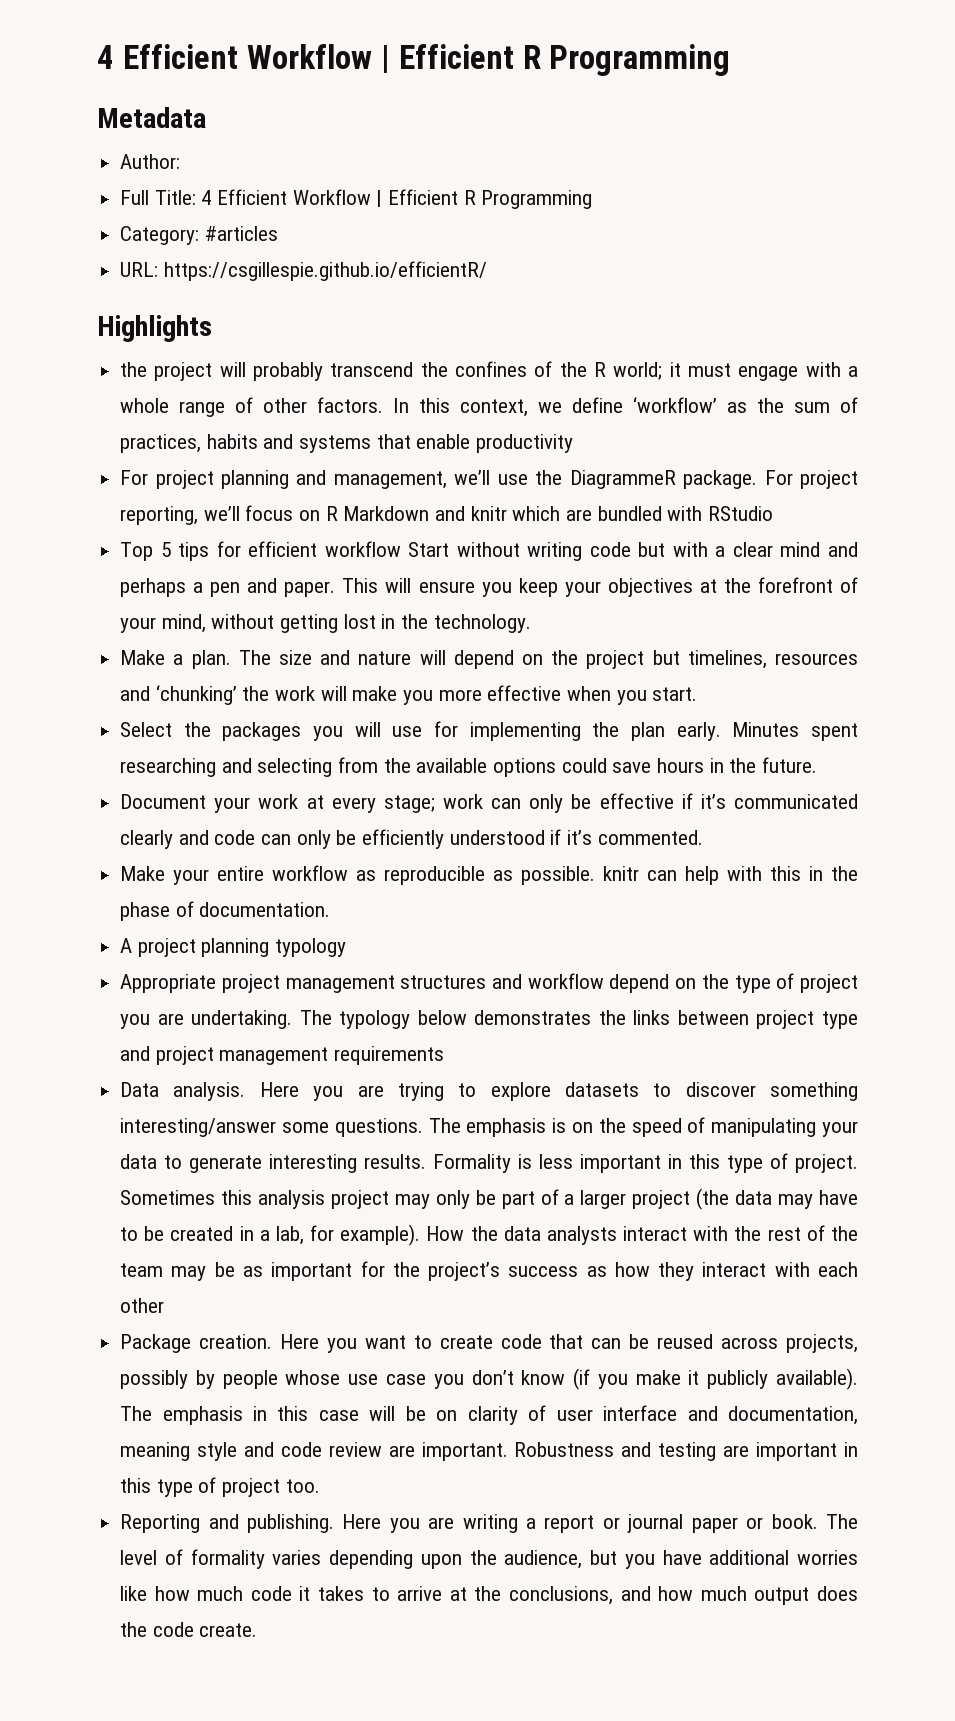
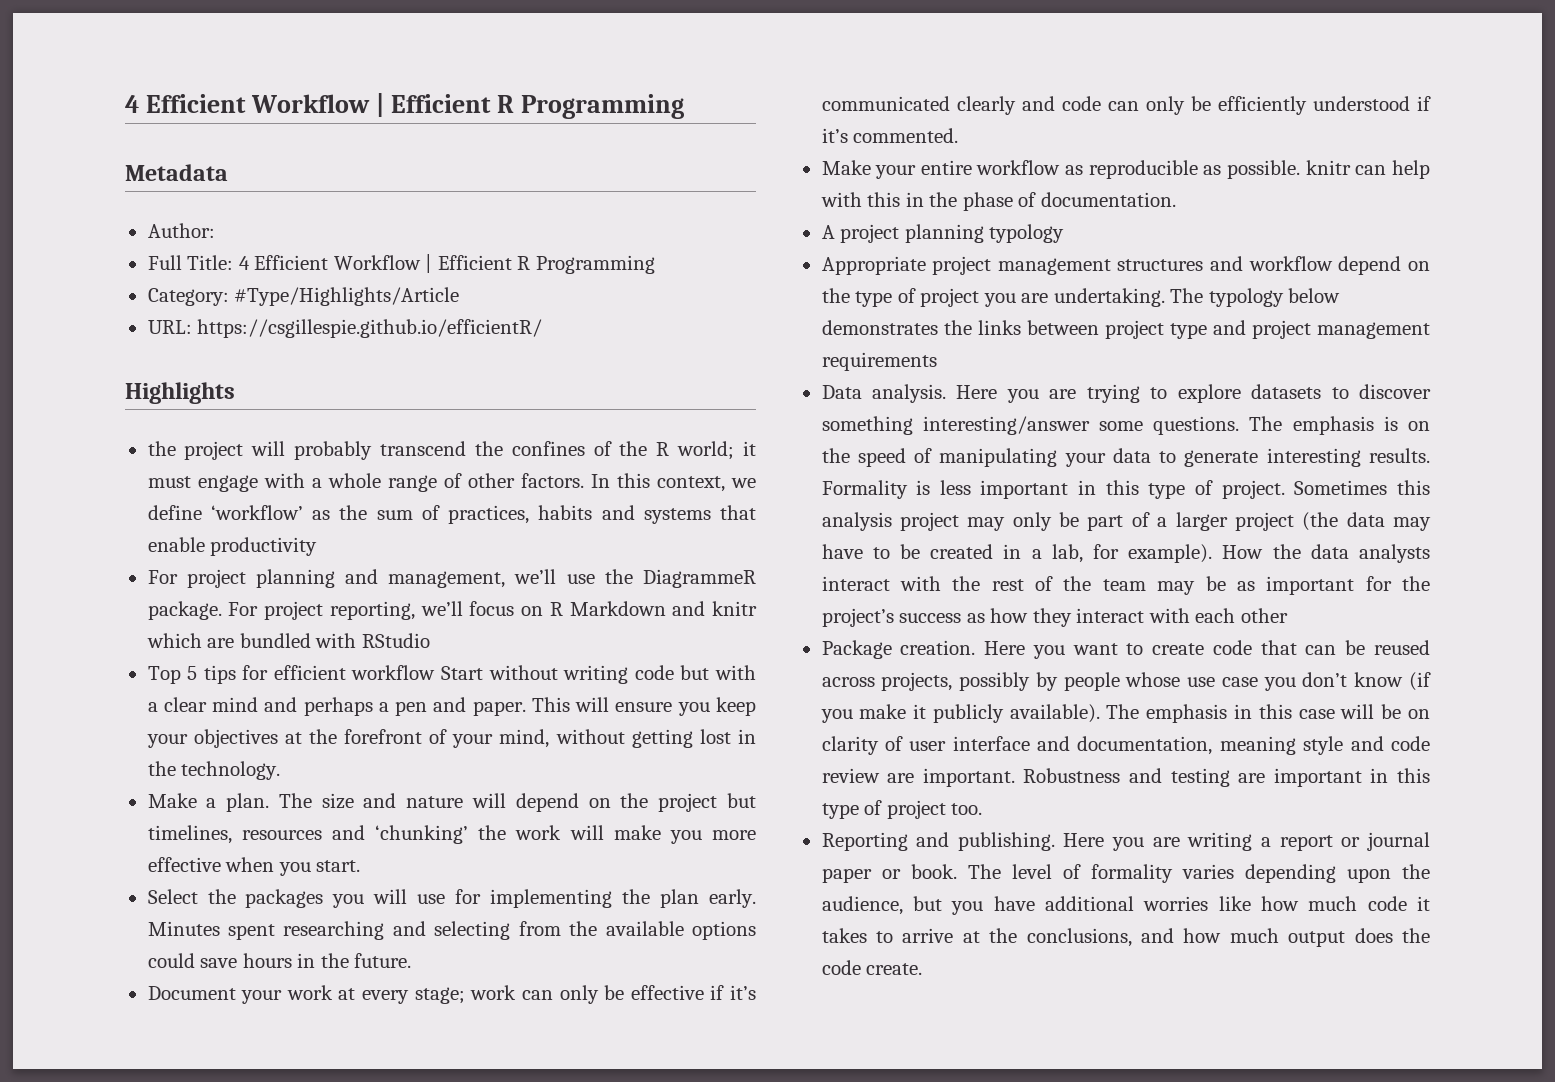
[204,226,278,241] #articles -> [234,287,460,306] #Type/Highlights/Article

